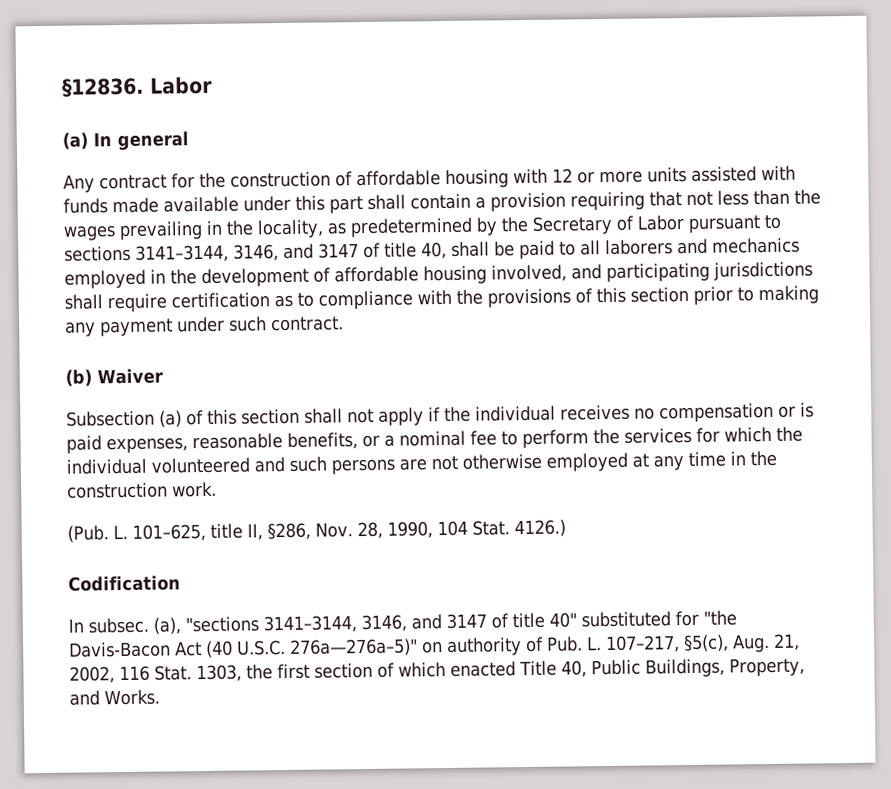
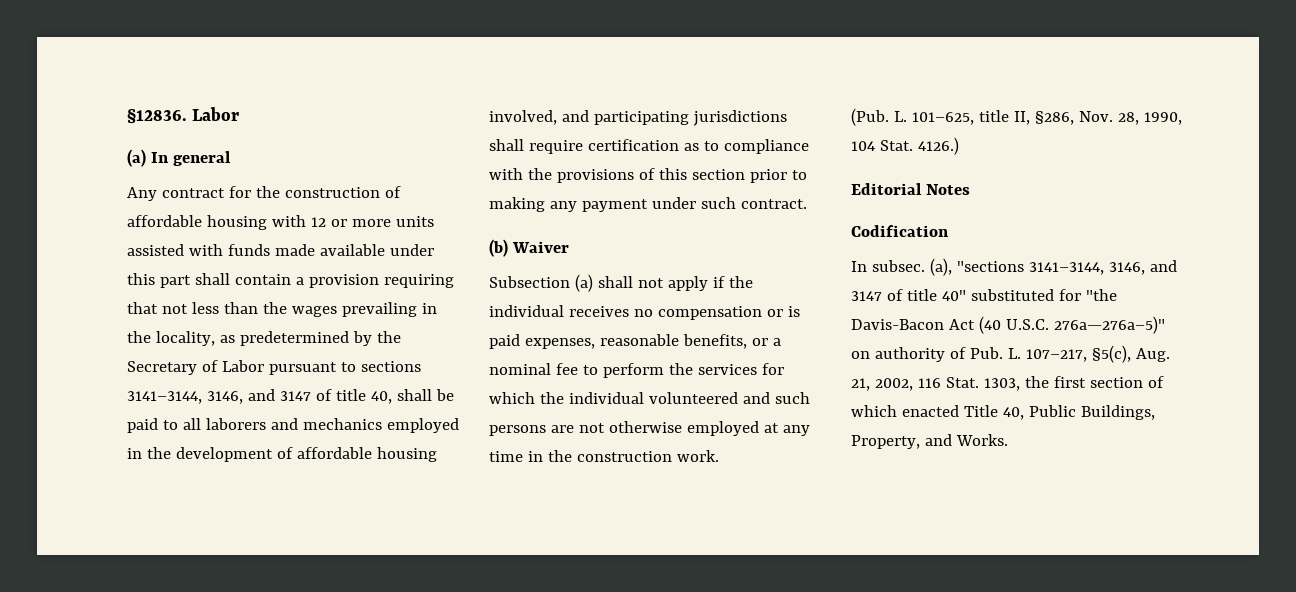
[186,408,300,426] of this section -> (593, 283) none
(566, 528) none -> [851,183,970,195] // Editorial Notes

